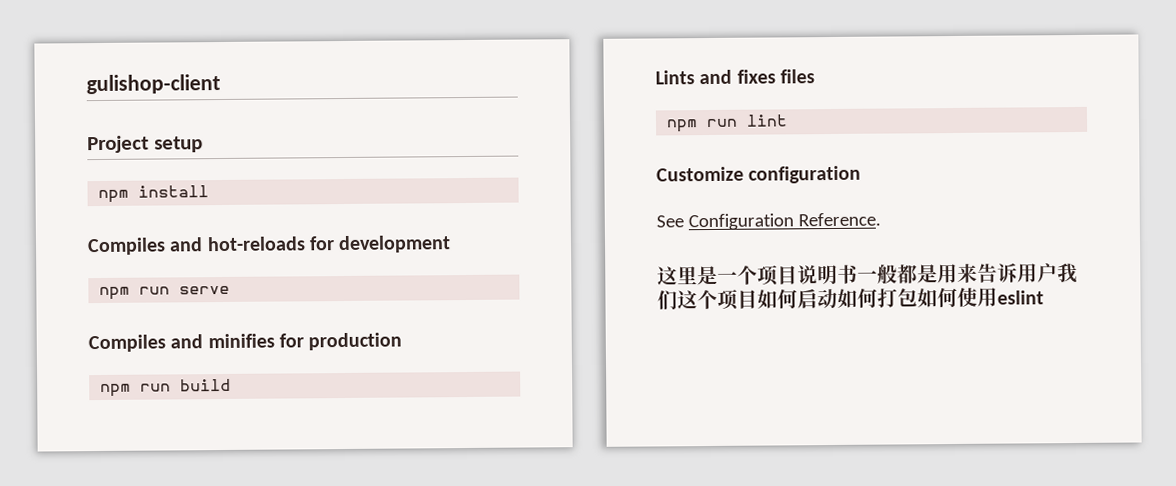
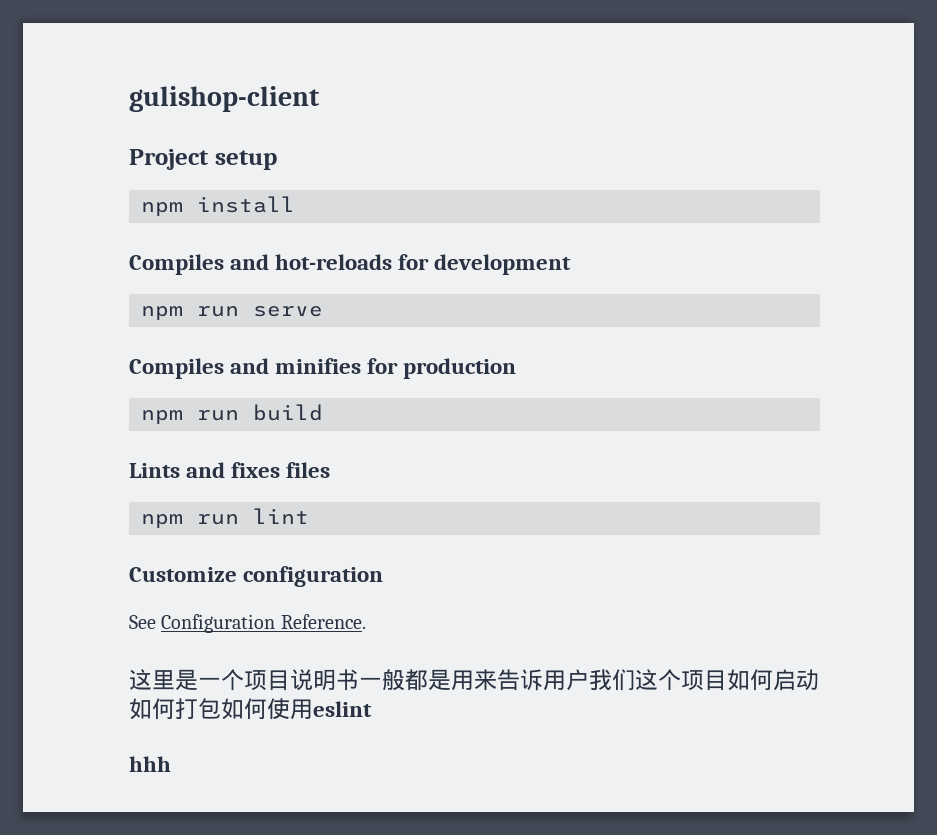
(1044, 297) none -> [129,756,171,772] // hhh

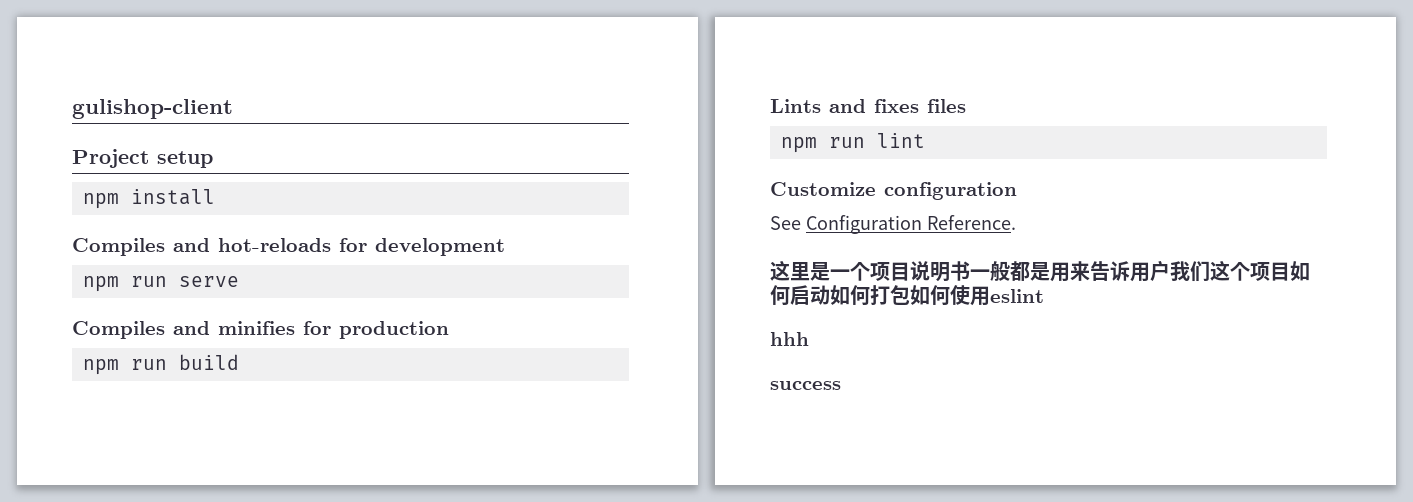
(171, 764) none -> [770,381,841,390] // success

